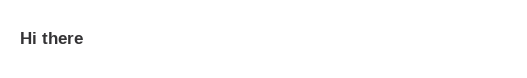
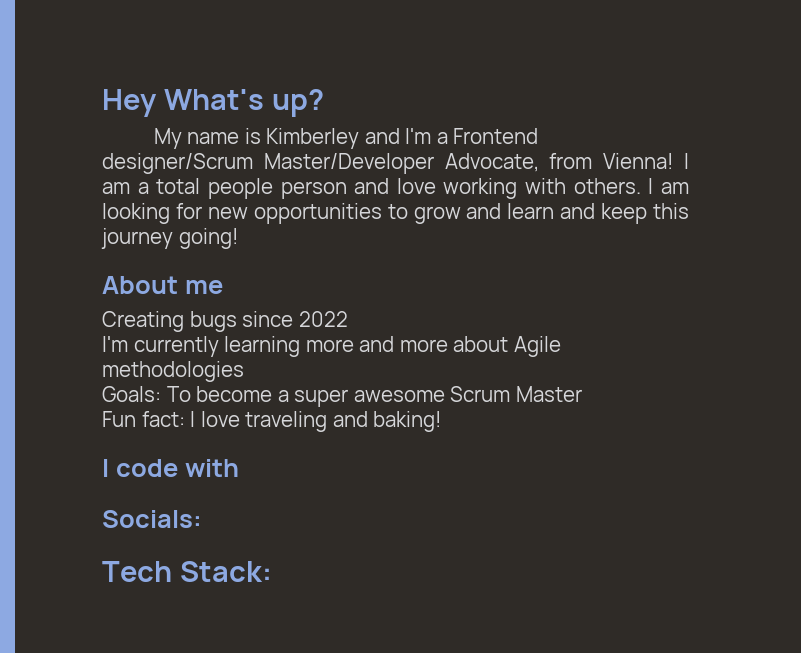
[20,32,83,44] Hi there -> [102,89,324,117] [153,128,539,149] [102,153,689,174] [102,178,689,199] [102,203,689,224] [101,228,238,249] [102,276,223,294] [102,311,348,332] [102,336,561,357] [102,361,244,382] [102,386,582,407] [102,411,442,432] [102,459,239,477] [102,510,202,528] [102,561,272,582] Hey What's up? // My name is Kimberley and I'm a Frontend designer/Scrum Master/Developer Advocate, from Vienna! I am a total people person and love working with others. I am looking for new opportunities to grow and learn and keep this journey going! // About me // Creating bugs since 2022 // I'm currently learning more and more about Agile methodologies // Goals: To become a super awesome Scrum Master // Fun fact: I love traveling and baking! // I code with // Socials: // Tech Stack:

